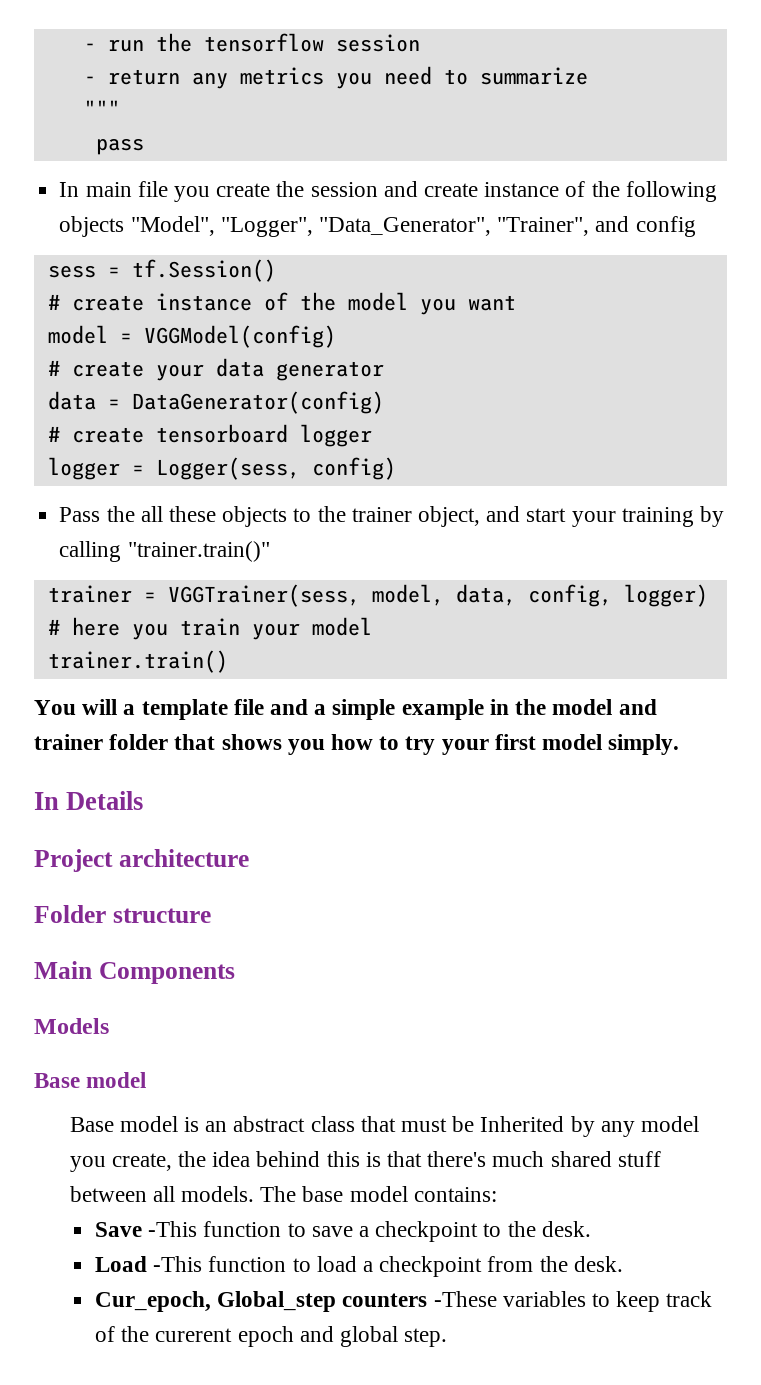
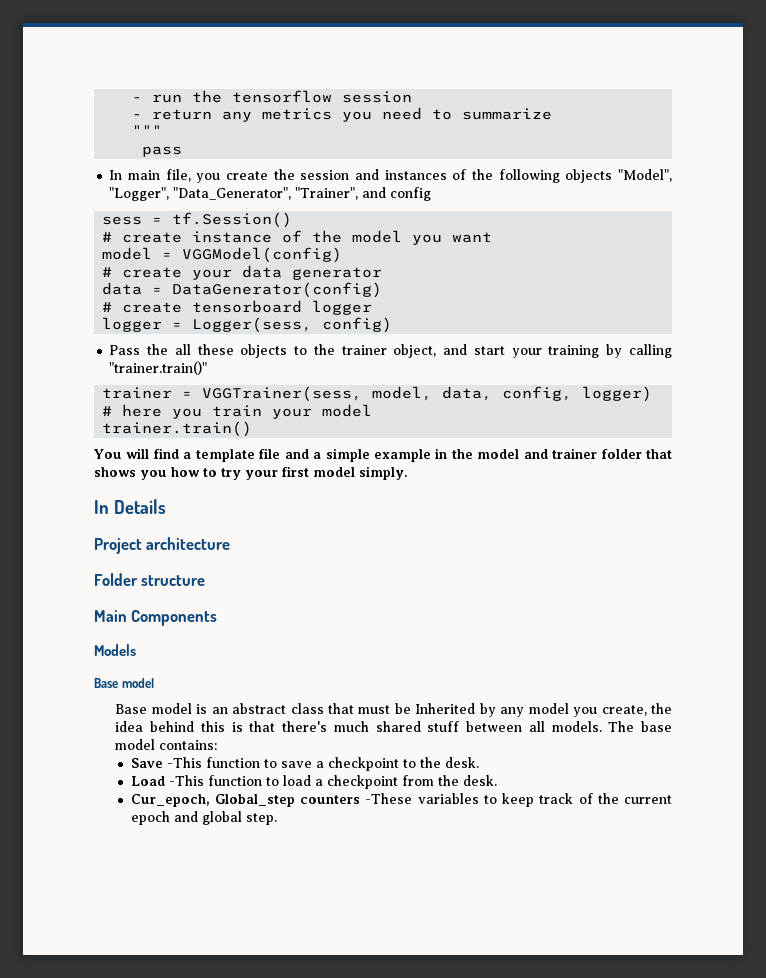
[137,181,168,197] file -> [165,169,191,182] file,
[423,182,560,197] create instance -> [384,170,447,180] instances
(118, 707) none -> [153,448,179,459] find
[155,1328,233,1342] curerent -> [623,795,672,804] current

